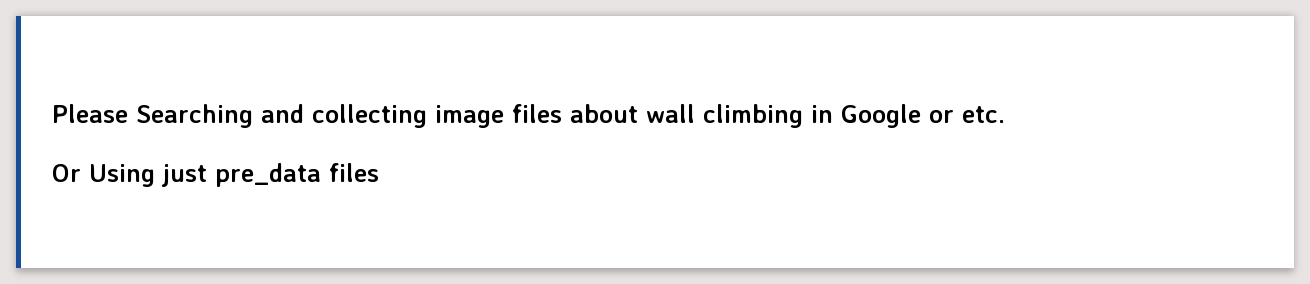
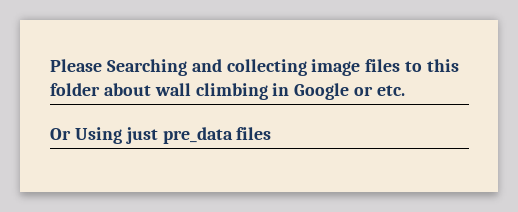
(562, 113) none -> [405,59,460,72] [50,83,100,96] to this folder

